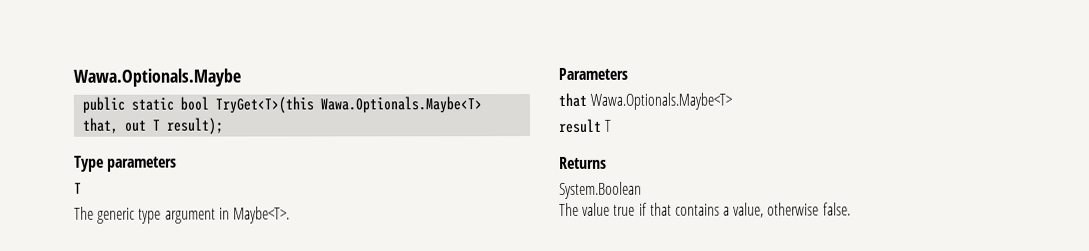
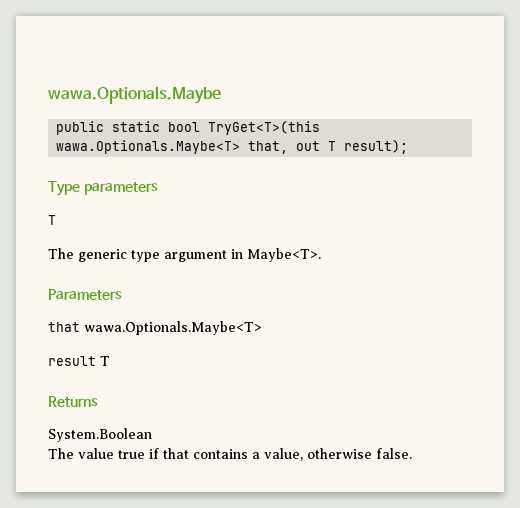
[73,68,241,87] Wawa.Optionals.Maybe -> [48,86,221,104] wawa.Optionals.Maybe
[320,96,483,114] Wawa.Optionals.Maybe<T> -> [56,140,241,154] wawa.Optionals.Maybe<T>
[590,92,733,110] Wawa.Optionals.Maybe<T> -> [84,321,262,335] wawa.Optionals.Maybe<T>

